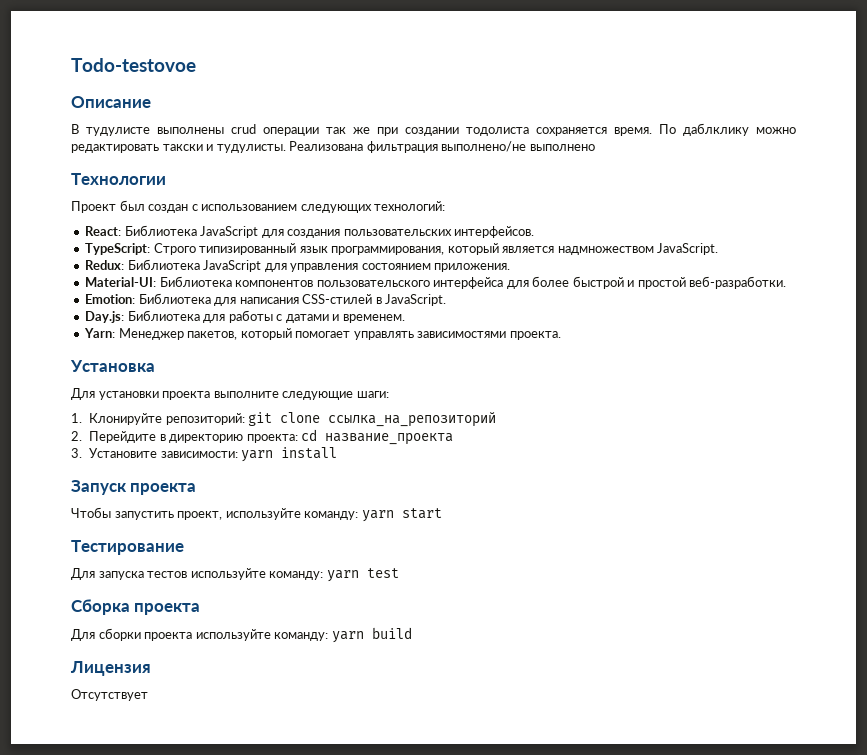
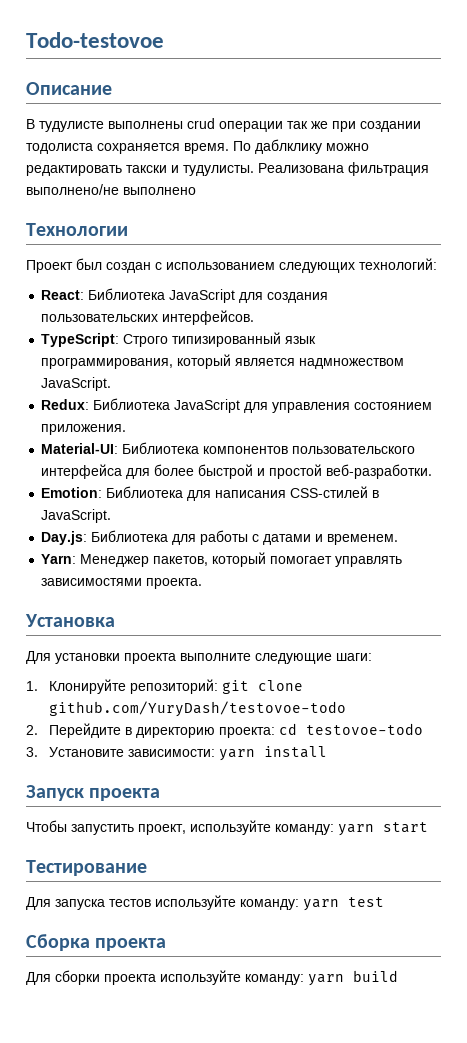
[328,412,497,427] ссылка_на_репозиторий -> [48,701,346,717] github.com/YuryDash/testovoe-todo
[325,433,454,445] название_проекта -> [305,723,423,735] testovoe-todo
[70,661,151,676] [71,689,148,701] // Лицензия // Отсутствует -> (398, 976) none

